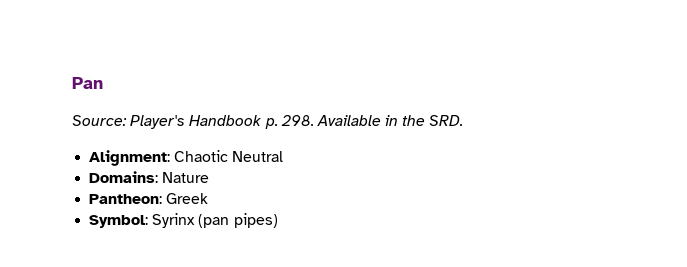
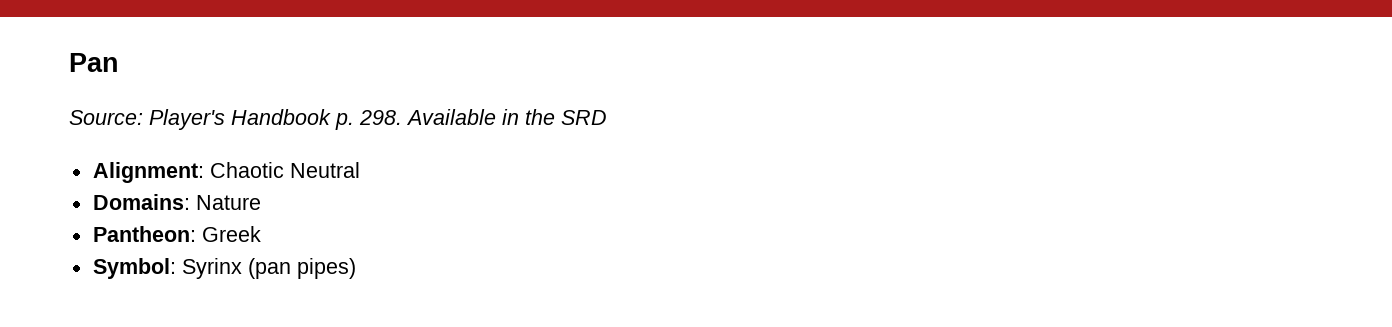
[429,115,464,126] SRD. -> [561,110,607,125] SRD

